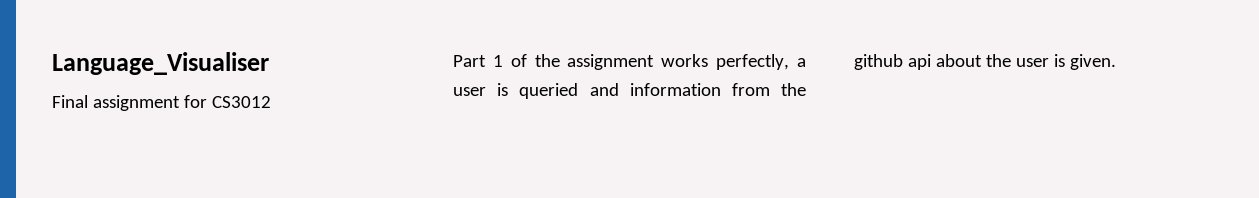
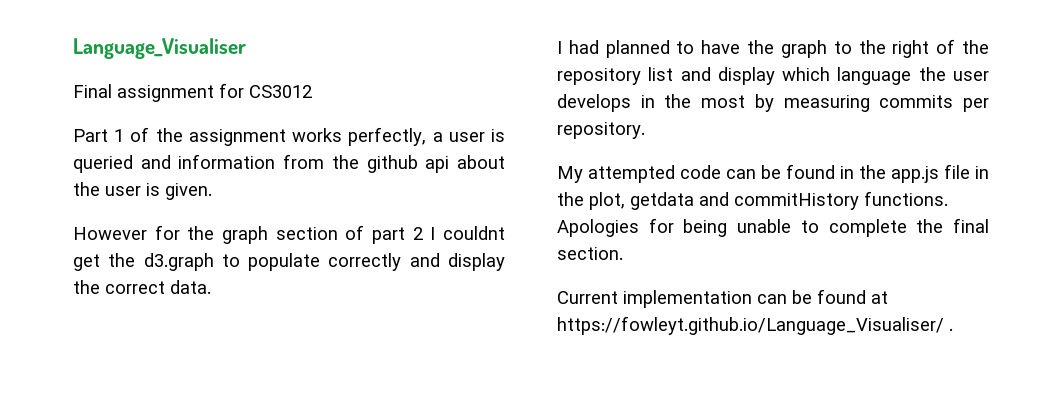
(1116, 62) none -> [73,225,506,244] [73,253,505,271] [73,280,211,294] [557,39,989,58] [557,67,989,85] [557,94,989,112] [557,122,645,139] [557,164,989,183] [557,191,948,210] [557,218,989,237] [557,247,623,260] [557,289,888,308] [557,316,953,335] // However for the graph section of part 2 I couldnt get the d3.graph to populate correctly and display the correct data. // I had planned to have the graph to the right of the repository list and display which language the user develops in the most by measuring commits per repository. // My attempted code can be found in the app.js file in the plot, getdata and commitHistory functions. Apologies for being unable to complete the final section. // Current implementation can be found at https://fowleyt.github.io/Language_Visualiser/ .

